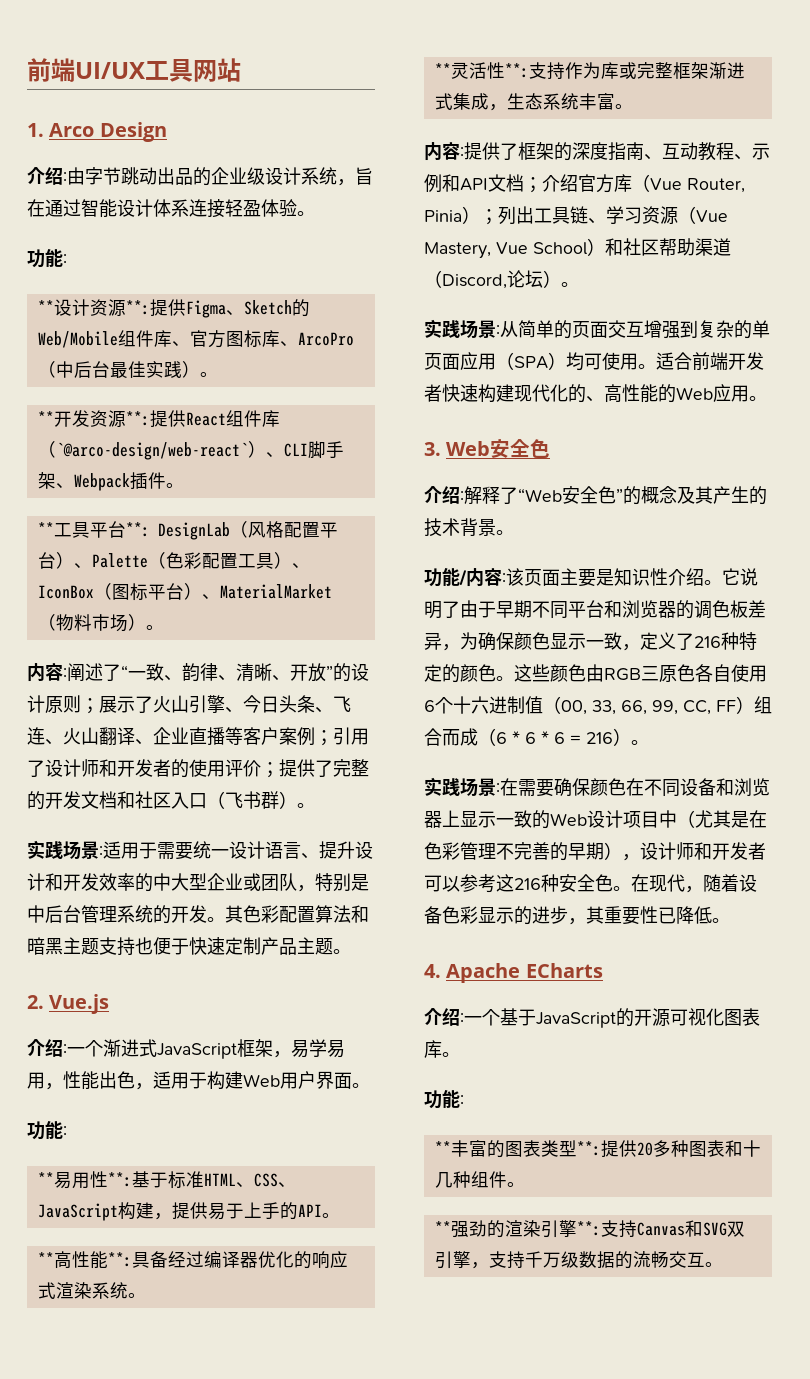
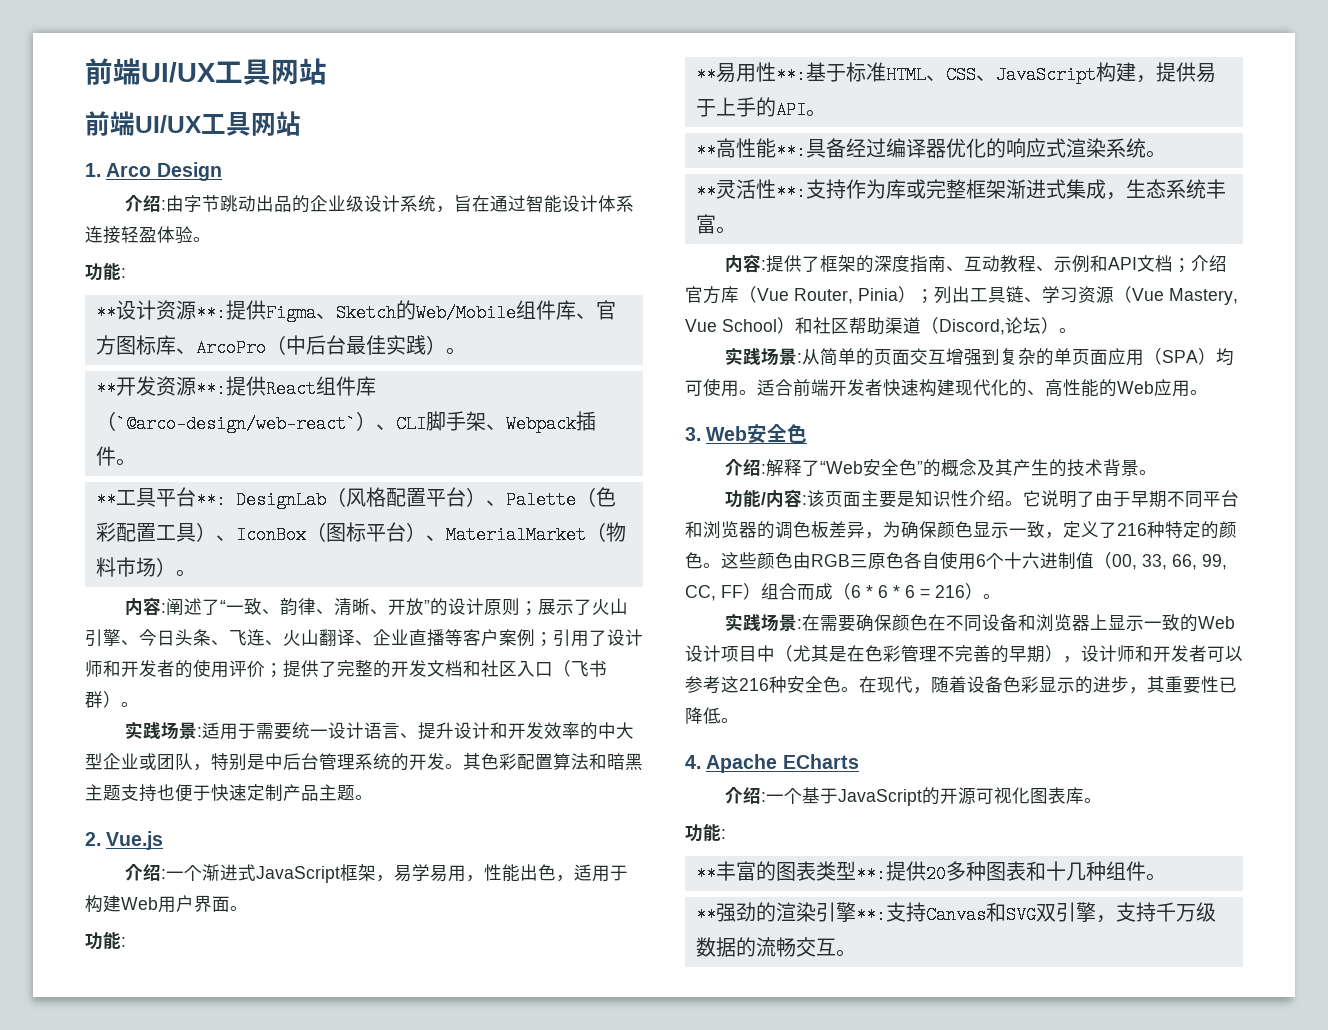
[27,58,241,82] 前端UI/UX工具网站 -> [85,58,327,85] [85,111,301,136] 前端UI/UX工具网站 // 前端UI/UX工具网站

